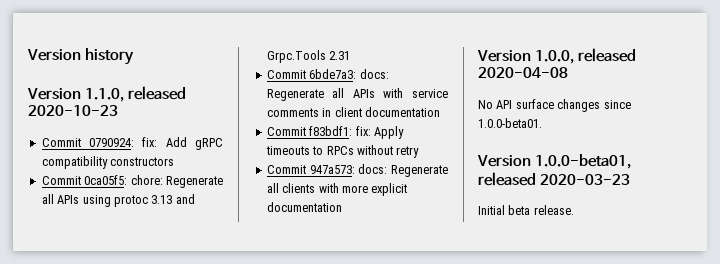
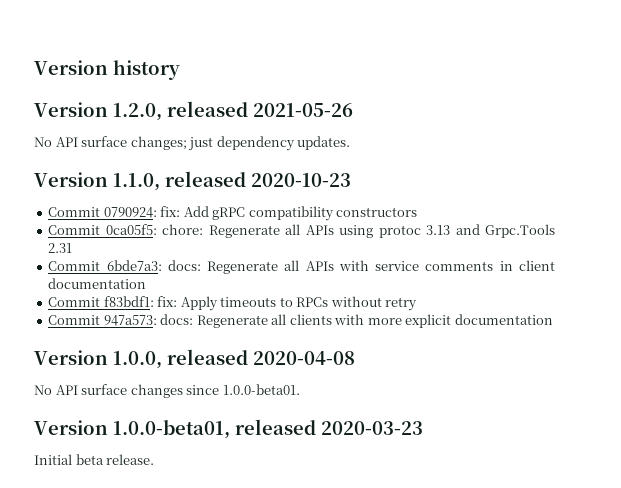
(134, 56) none -> [34,101,353,121] [34,136,351,151] // Version 1.2.0, released 2021-05-26 // No API surface changes; just dependency updates.

